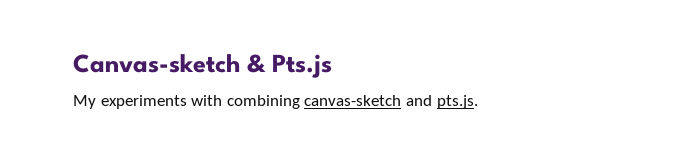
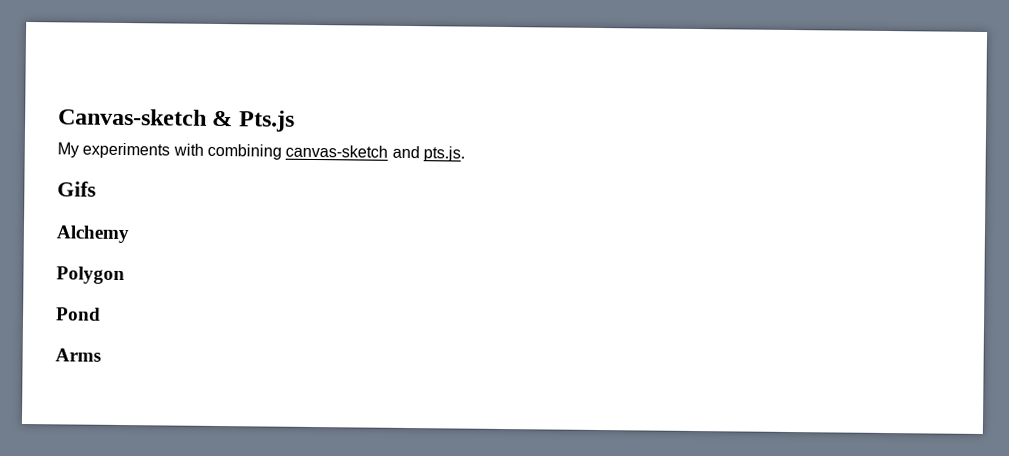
(478, 102) none -> [57,181,96,197] [56,225,129,244] [56,266,125,285] [56,307,101,321] [55,348,101,362] // Gifs // Alchemy // Polygon // Pond // Arms

